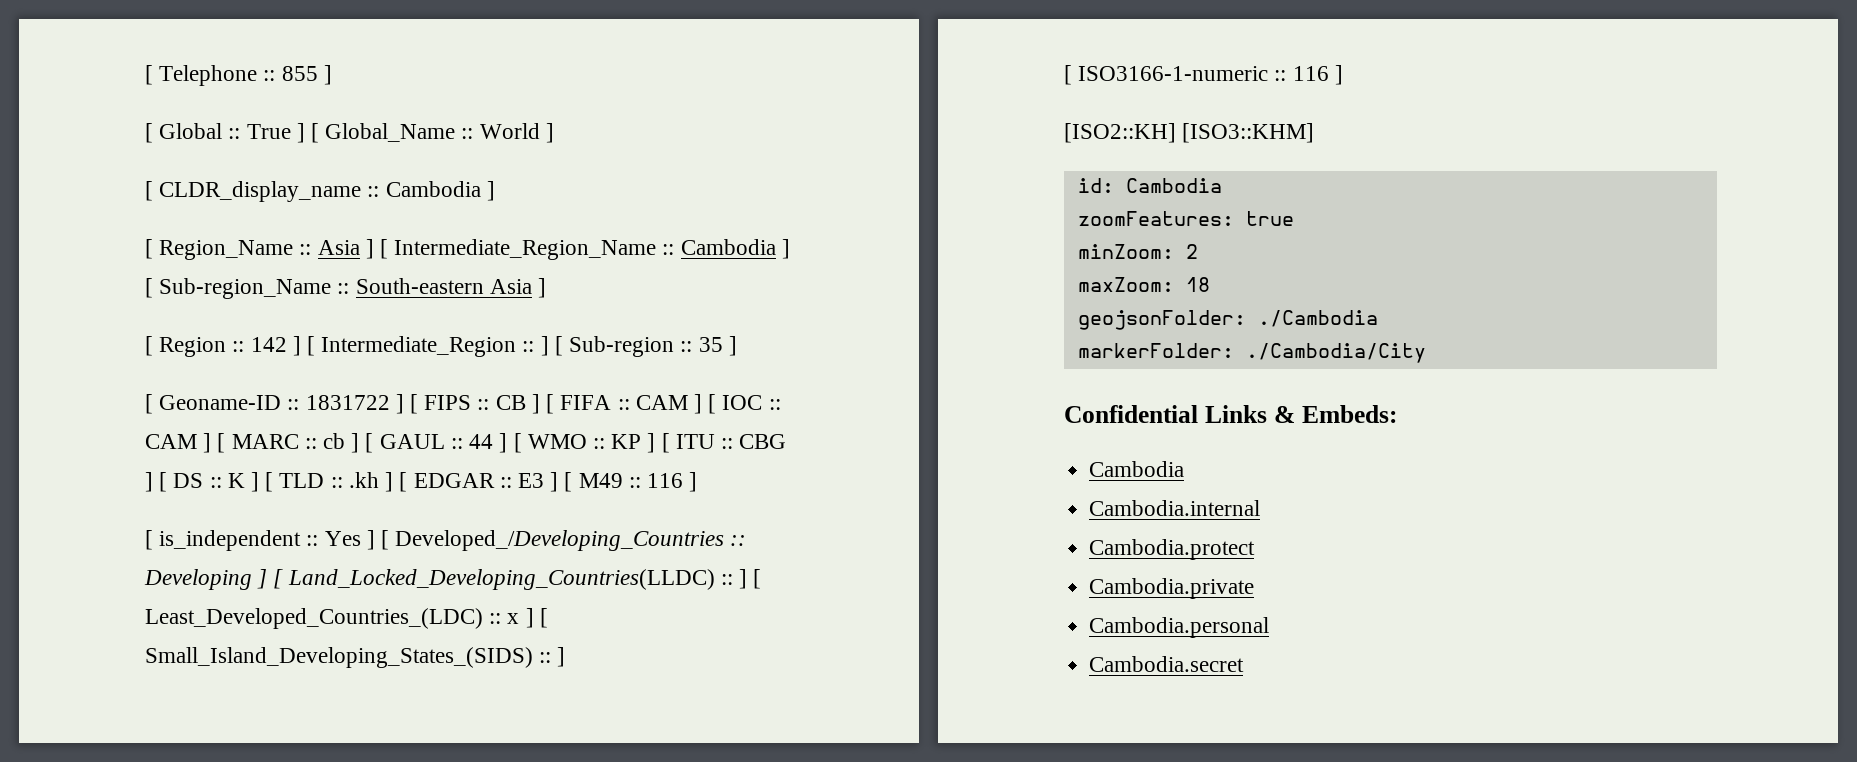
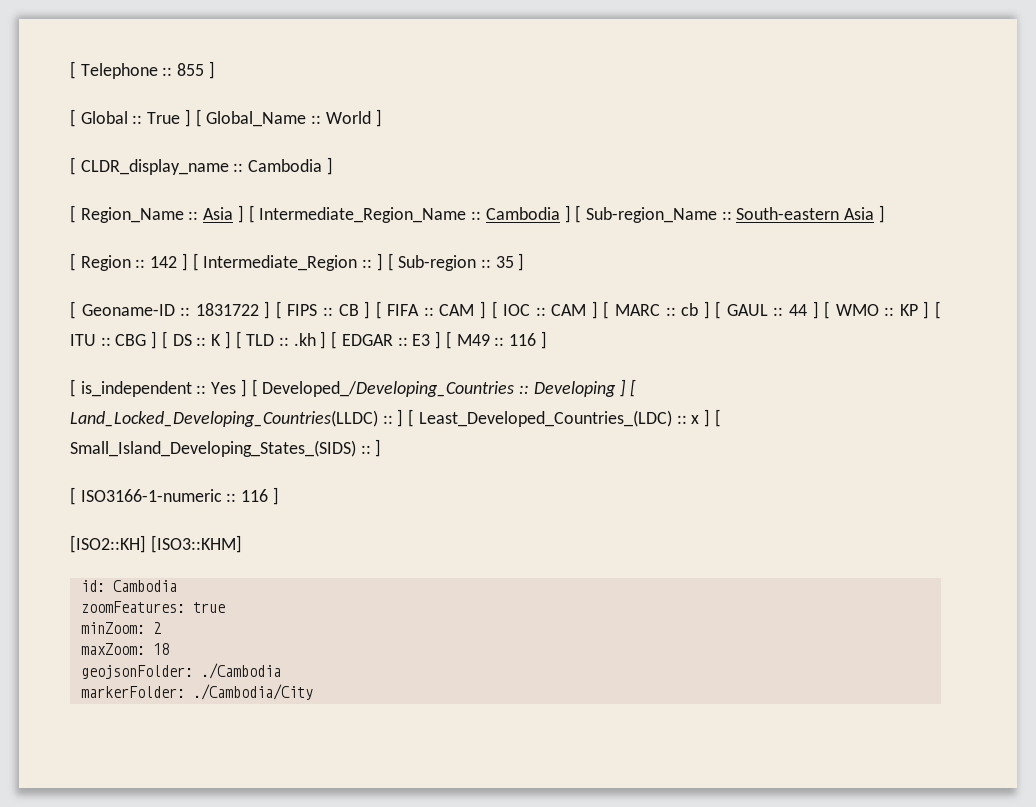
[1064,405,1397,423] [1089,461,1185,477] [1089,500,1261,516] [1089,539,1256,560] [1089,578,1255,599] [1089,617,1270,638] [1089,656,1245,672] // Confidential Links & Embeds: // Cambodia // Cambodia.internal // Cambodia.protect // Cambodia.private // Cambodia.personal // Cambodia.secret -> (313, 692) none

